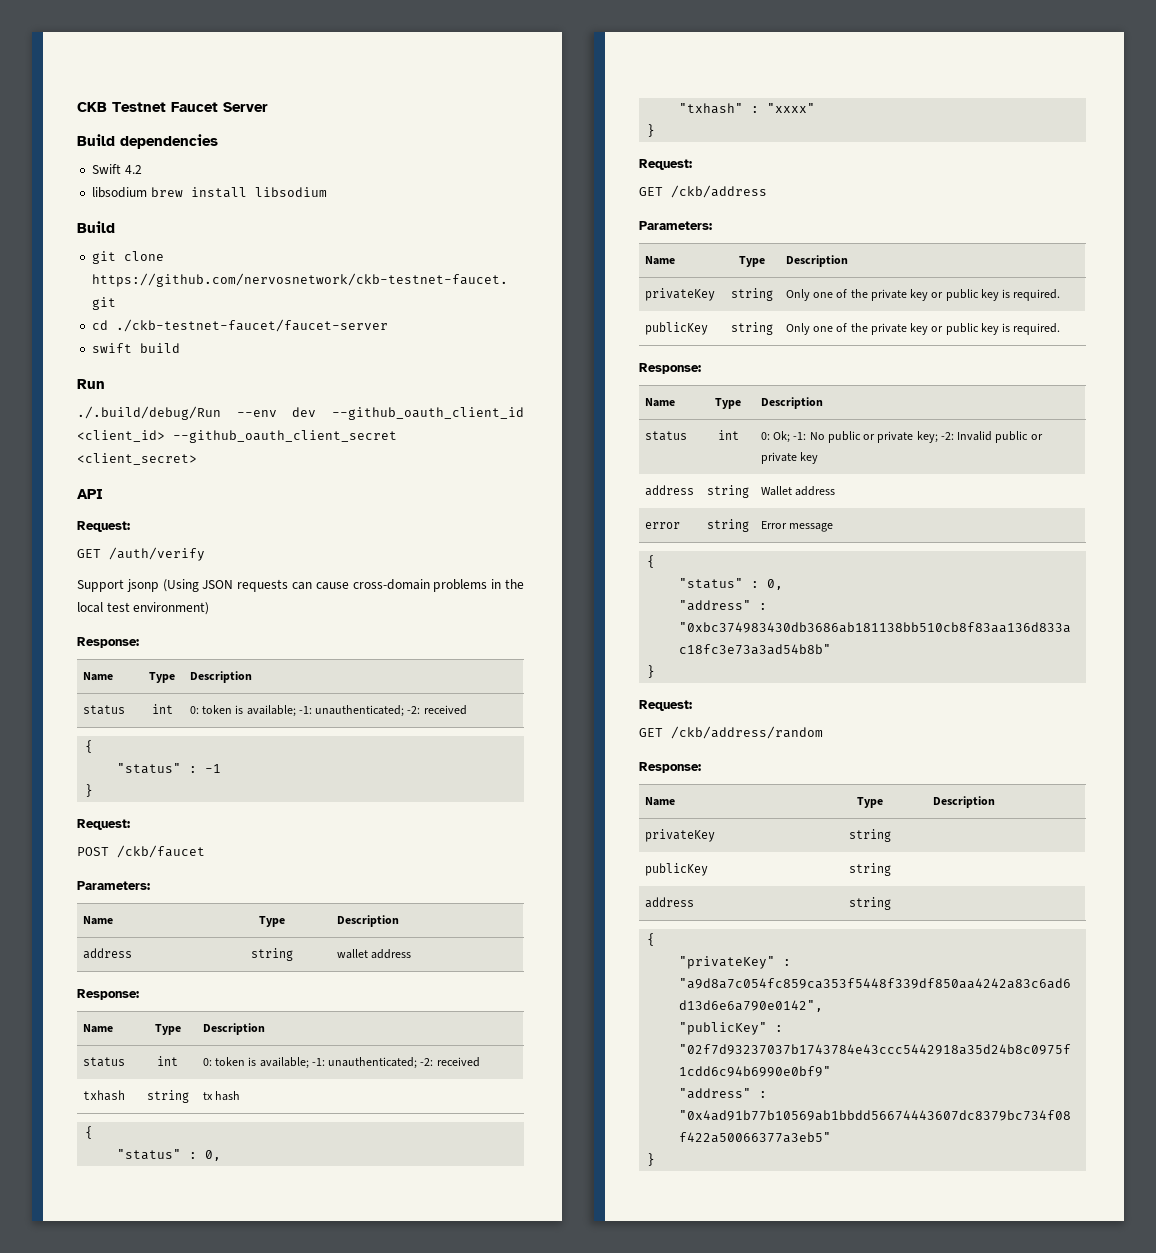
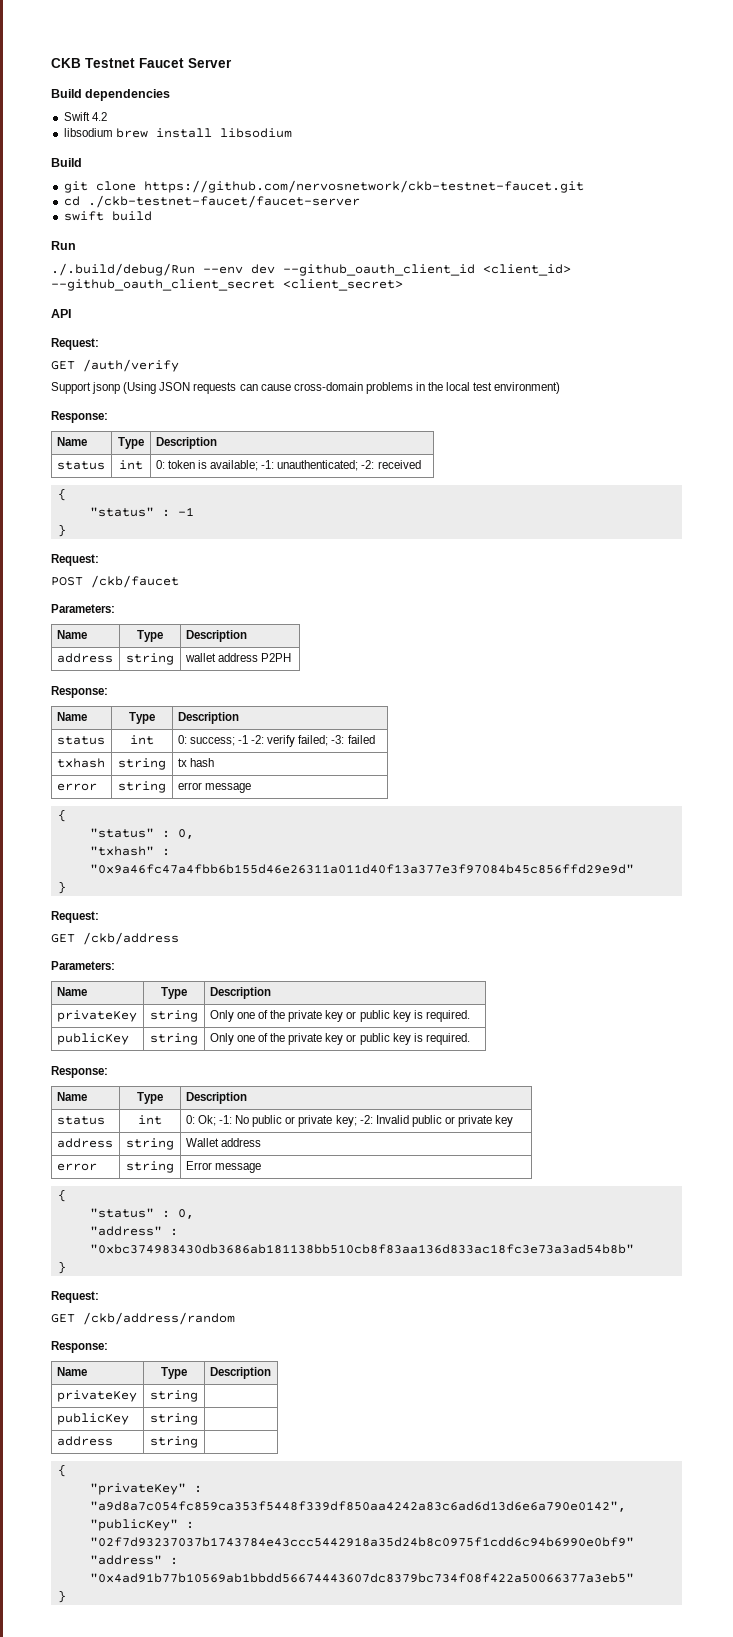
[77,989,139,1000] [82,1024,113,1033] [154,1024,181,1035] [202,1023,265,1035] [82,1057,125,1067] [157,1056,178,1066] [202,1057,480,1069] // Response: // Name | Type | Description // status | int | 0: token is available; -1: unauthenticated; -2: received -> [260,653,291,662] [51,686,108,698] [56,712,87,721] [129,712,155,724] [177,712,239,724] [56,736,105,745] [130,735,154,745] [177,735,375,747] P2PH // Response: // Name | Type | Description // status | int | 0: success; -1 -2: verify failed; -3: failed
(241, 1096) none -> [56,783,97,791] [118,781,166,793] [177,782,251,793] // error | string | error message
[767,103,816,113] "xxxx" -> [89,864,634,874] "0x9a46fc47a4fbb6b155d46e26311a011d40f13a377e3f97084b45c856ffd29e9d"

